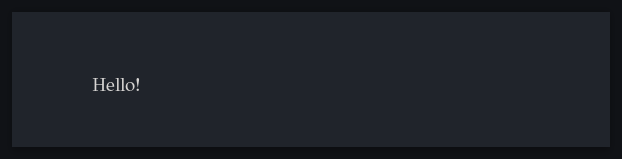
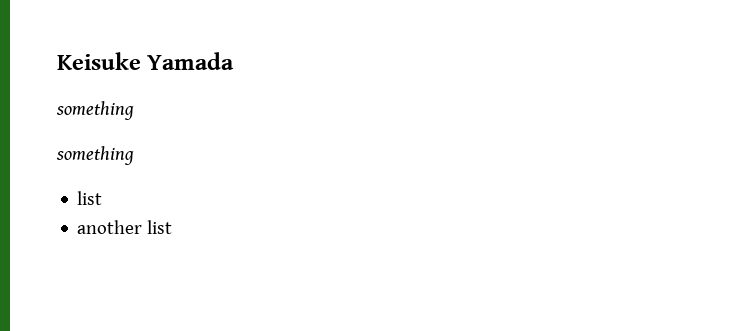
[92,78,141,92] Hello! -> [57,52,235,70] [56,101,134,120] [56,146,134,165] [77,191,103,205] [77,220,173,234] Keisuke Yamada // something // something // list // another list

